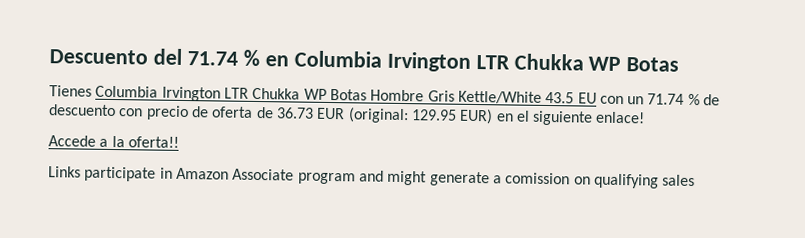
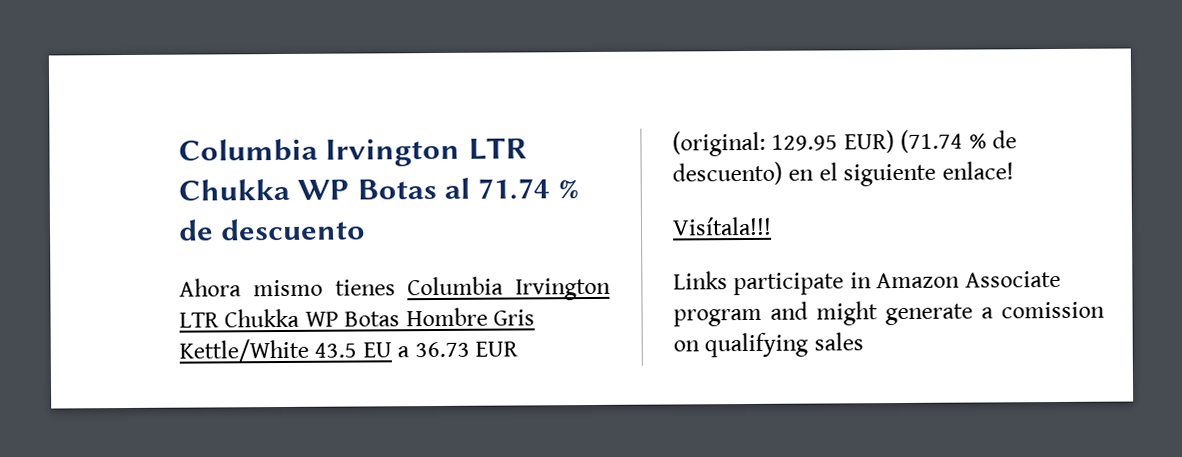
[49,48,680,72] [49,85,92,97] Descuento del 71.74 % en Columbia Irvington LTR Chukka WP Botas // Tienes -> [178,137,527,167] [178,177,579,201] [178,218,367,241] [179,278,396,297] Columbia Irvington LTR Chukka WP Botas al 71.74 % de descuento // Ahora mismo tienes
[599,93,721,106] [49,104,274,121] con un 71.74 % de descuento con precio de oferta de -> [397,346,411,358] a
(494, 116) none -> [900,129,1018,153] [672,161,783,186] (71.74 % de descuento)
[48,135,179,148] Accede a la oferta!! -> [672,216,772,236] Visítala!!!

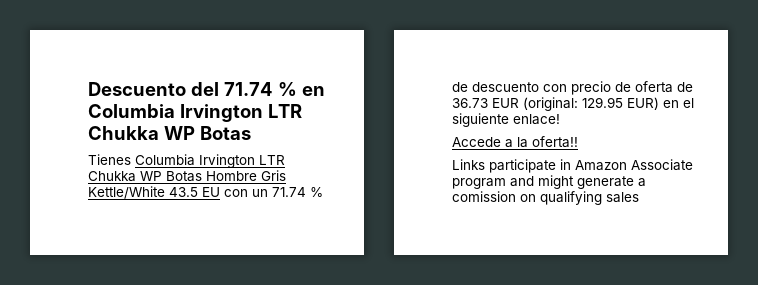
[178,137,527,167] [178,177,579,201] [178,218,367,241] [179,278,396,297] Columbia Irvington LTR Chukka WP Botas al 71.74 % de descuento // Ahora mismo tienes -> [88,82,325,96] [88,104,302,122] [88,126,251,140] [88,154,131,165] Descuento del 71.74 % en Columbia Irvington LTR Chukka WP Botas // Tienes
[397,346,411,358] a -> [224,187,323,197] [452,81,693,95] con un 71.74 % de descuento con precio de oferta de
[900,129,1018,153] [672,161,783,186] (71.74 % de descuento) -> (659, 103) none
[672,216,772,236] Visítala!!! -> [452,136,578,148] Accede a la oferta!!

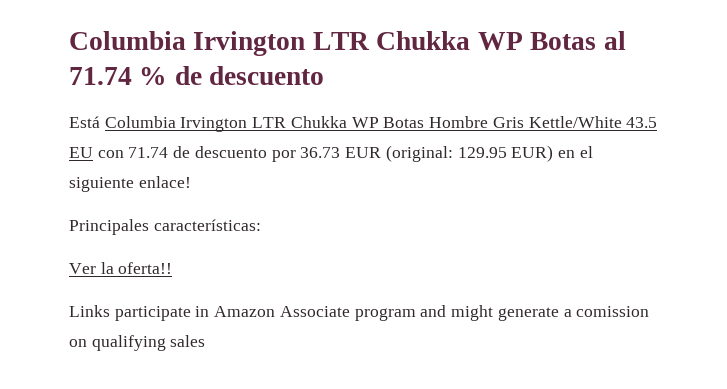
[88,82,325,96] [88,104,302,122] [88,126,251,140] [88,154,131,165] Descuento del 71.74 % en Columbia Irvington LTR Chukka WP Botas // Tienes -> [69,31,626,56] [69,66,325,85] [69,116,100,128] Columbia Irvington LTR Chukka WP Botas al 71.74 % de descuento // Está
[252,187,323,197] [452,81,693,95] un 71.74 % de descuento con precio de oferta de -> [128,146,296,162] 71.74 de descuento por
[452,137,513,148] Accede a -> [69,219,261,235] [69,263,96,274] Principales características: // Ver

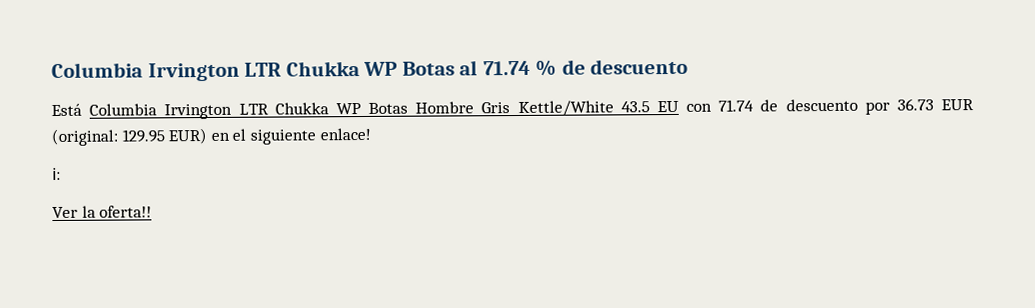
[69,219,261,235] Principales características: -> [52,167,61,181] ℹ:
[69,305,650,321] [69,335,206,351] // Links participate in Amazon Associate program and might generate a comission on qualifying sales -> (153, 211) none

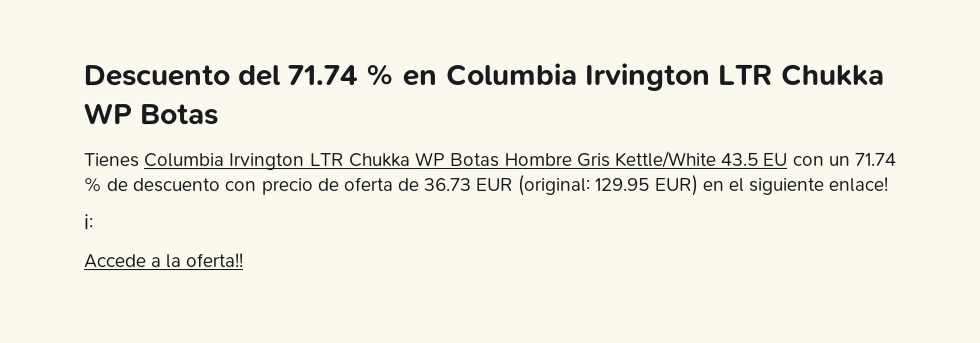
[51,58,689,82] [51,103,82,117] Columbia Irvington LTR Chukka WP Botas al 71.74 % de descuento // Está -> [83,62,884,91] [83,103,219,126] [83,153,139,168] Descuento del 71.74 % en Columbia Irvington LTR Chukka WP Botas // Tienes
[718,98,890,115] 71.74 de descuento por -> [827,152,896,166] [84,177,420,196] un 71.74 % de descuento con precio de oferta de
[52,206,78,219] Ver -> [84,254,163,269] Accede a

